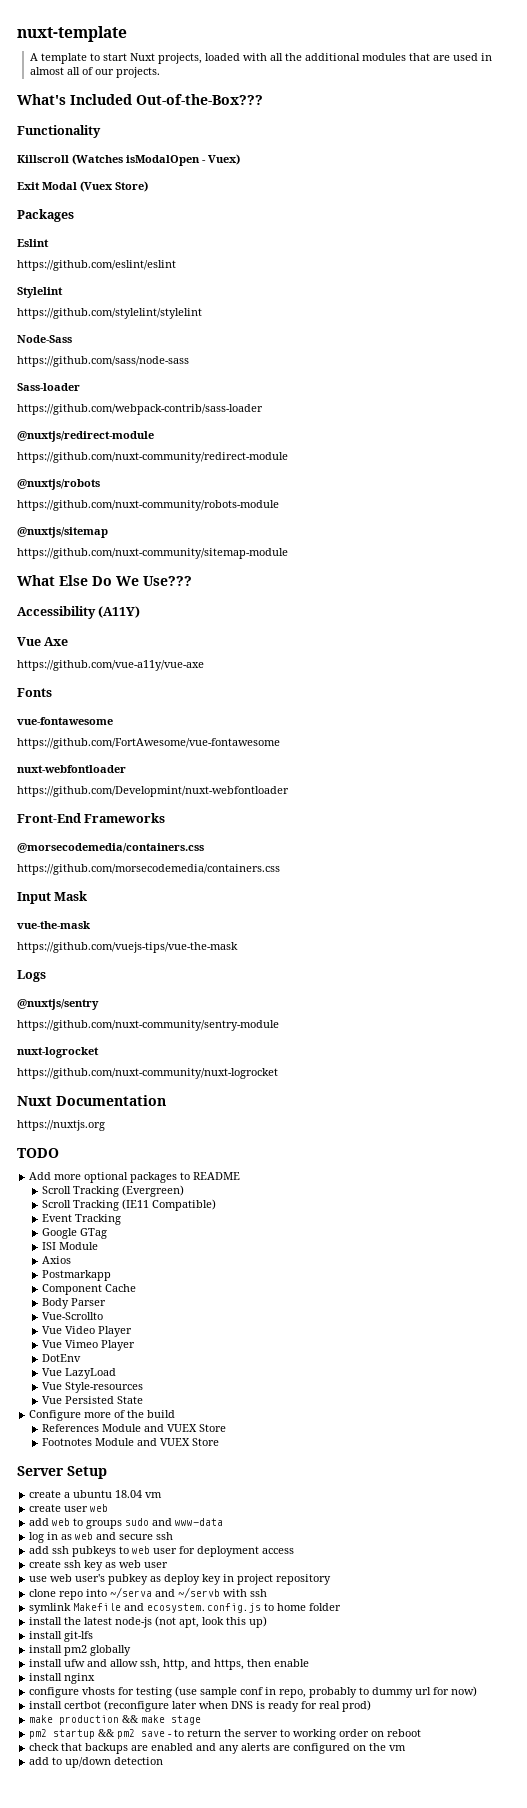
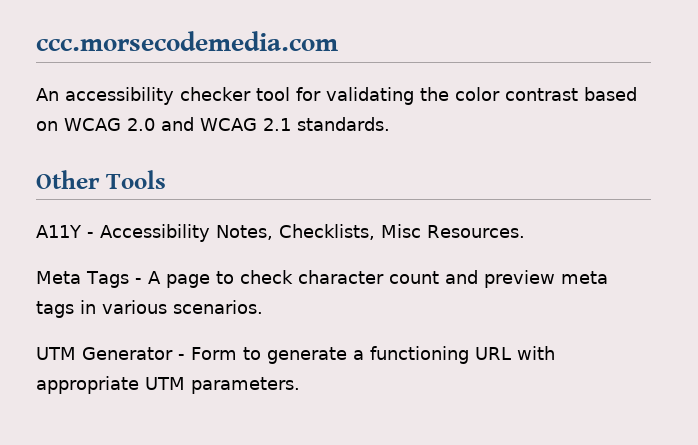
[17,26,127,42] [29,53,492,64] [29,67,160,78] [17,94,263,105] [17,125,101,138] [17,154,240,166] [17,181,148,192] [17,209,74,222] [17,239,49,247] [17,260,176,271] [17,287,63,298] [17,308,202,319] [17,335,72,343] [17,356,189,367] [17,383,80,391] [17,404,263,415] [17,431,154,442] [17,452,288,463] [17,479,100,490] [17,500,279,511] [17,527,108,538] [17,548,288,559] [17,575,192,586] [17,606,141,619] [17,637,69,646] [17,660,204,671] [17,688,52,697] [17,717,113,725] [17,738,280,749] [17,765,126,773] [17,786,289,797] [17,813,166,823] [17,843,204,853] [17,864,280,875] [17,891,88,904] [17,921,90,929] [17,942,238,953] [17,970,46,982] [17,999,99,1010] [17,1020,279,1031] [17,1047,99,1058] [17,1068,278,1079] [17,1095,166,1106] [17,1120,105,1131] [17,1148,59,1158] [29,1172,241,1183] [41,1185,184,1197] [41,1199,216,1211] [41,1214,121,1225] [41,1228,107,1239] [41,1242,98,1250] [41,1256,71,1264] [41,1270,111,1281] [41,1284,136,1295] [41,1298,106,1309] [41,1312,103,1320] [41,1326,132,1337] [41,1340,135,1351] [41,1354,81,1362] [41,1368,116,1379] [41,1382,143,1393] [41,1396,143,1404] [29,1410,176,1421] [41,1424,226,1432] [41,1438,219,1446] [17,1466,107,1479] [29,1490,163,1498] [29,1504,109,1512] [29,1518,224,1529] [29,1532,174,1543] [29,1546,295,1557] [29,1560,169,1571] [29,1574,332,1585] [29,1587,268,1600] [29,1603,342,1614] [29,1616,268,1628] [29,1631,94,1642] [29,1645,132,1656] [29,1659,310,1670] [29,1673,96,1684] [29,1686,478,1698] [29,1700,372,1712] [29,1715,202,1725] [29,1729,422,1740] [29,1743,407,1754] [29,1757,164,1768] nuxt-template // A template to start Nuxt projects, loaded with all the additional modules that are used in almost all of our projects. // What's Included Out-of-the-Box??? // Functionality // Killscroll (Watches isModalOpen - Vuex) // Exit Modal (Vuex Store) // Packages // Eslint // https://github.com/eslint/eslint // Stylelint // https://github.com/stylelint/stylelint // Node-Sass // https://github.com/sass/node-sass // Sass-loader // https://github.com/webpack-contrib/sass-loader // @nuxtjs/redirect-module // https://github.com/nuxt-community/redirect-module // @nuxtjs/robots // https://github.com/nuxt-community/robots-module // @nuxtjs/sitemap // https://github.com/nuxt-community/sitemap-module // What Else Do We Use??? // Accessibility (A11Y) // Vue Axe // https://github.com/vue-a11y/vue-axe // Fonts // vue-fontawesome // https://github.com/FortAwesome/vue-fontawesome // nuxt-webfontloader // https://github.com/Developmint/nuxt-webfontloader // Front-End Frameworks // @morsecodemedia/containers.css // https://github.com/morsecodemedia/containers.css // Input Mask // vue-the-mask // https://github.com/vuejs-tips/vue-the-mask // Logs // @nuxtjs/sentry // https://github.com/nuxt-community/sentry-module // nuxt-logrocket // https://github.com/nuxt-community/nuxt-logrocket // Nuxt Documentation // https://nuxtjs.org // TODO // Add more optional packages to README // Scroll Tracking (Evergreen) // Scroll Tracking (IE11 Compatible) // Event Tracking // Google GTag // ISI Module // Axios // Postmarkapp // Component Cache // Body Parser // Vue-Scrollto // Vue Video Player // Vue Vimeo Player // DotEnv // Vue LazyLoad // Vue Style-resources // Vue Persisted State // Configure more of the build // References Module and VUEX Store // Footnotes Module and VUEX Store // Server Setup // create a ubuntu 18.04 vm // create user web // add web to groups sudo and www-data // log in as web and secure ssh // add ssh pubkeys to web user for deployment access // create ssh key as web user // use web user's pubkey as deploy key in project repository // clone repo into ~/serva and ~/servb with ssh // symlink Makefile and ecosystem.config.js to home folder // install the latest node-js (not apt, look this up) // install git-lfs // install pm2 globally // install ufw and allow ssh, http, and https, then enable // install nginx // configure vhosts for testing (use sample conf in repo, probably to dummy url for now) // install certbot (reconfigure later when DNS is ready for real prod) // make production && make stage // pm2 startup && pm2 save - to return the server to working order on reboot // check that backups are enabled and any alerts are configured on the vm // add to up/down detection -> [36,31,338,51] [36,87,637,105] [36,117,390,131] [36,170,166,189] [36,224,525,242] [36,270,608,288] [36,300,263,318] [36,346,555,364] [36,376,300,394] ccc.morsecodemedia.com // An accessibility checker tool for validating the color contrast based on WCAG 2.0 and WCAG 2.1 standards. // Other Tools // A11Y - Accessibility Notes, Checklists, Misc Resources. // Meta Tags - A page to check character count and preview meta tags in various scenarios. // UTM Generator - Form to generate a functioning URL with appropriate UTM parameters.

